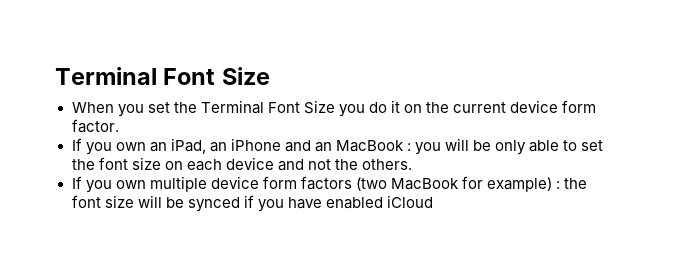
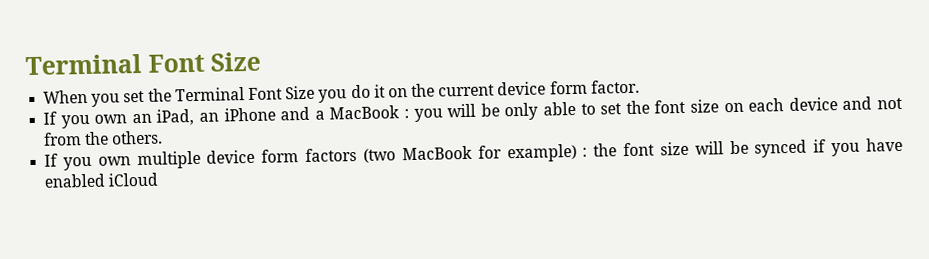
[314,142,332,152] an -> [314,110,325,120] a
(331, 164) none -> [43,132,83,146] from

